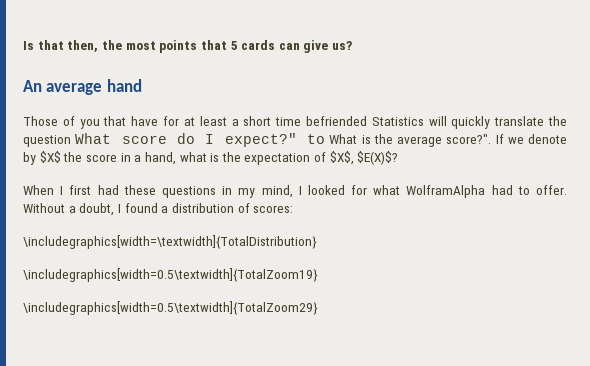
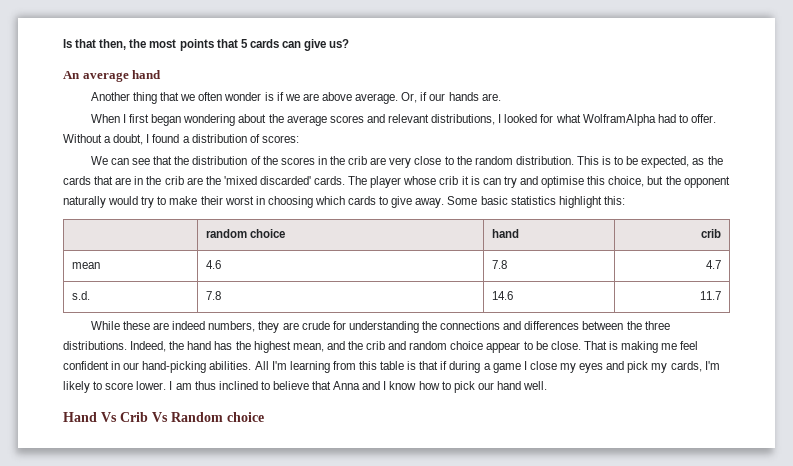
[23,116,567,129] [23,133,567,147] [23,151,399,165] [23,185,293,198] Those of you that have for at least a short time befriended Statistics will quickly translate the question What score do I expect?" to What is the average score?". If we denote by $X$ the score in a hand, what is the expectation of $X$, $E(X)$? // When I first had these questions in my mind, -> [90,92,501,104] [90,114,496,126] Another thing that we often wonder is if we are above average. Or, if our hands are. // When I first began wondering about the average scores and relevant distributions,
[23,235,317,249] [23,268,318,282] [23,301,318,315] \includegraphics[width=\textwidth]{TotalDistribution} // \includegraphics[width=0.5\textwidth]{TotalZoom19} // \includegraphics[width=0.5\textwidth]{TotalZoom29} -> [90,156,723,168] [63,176,730,188] [63,196,625,208] [205,229,285,238] [491,229,519,238] [701,229,722,238] [71,262,100,269] [205,260,221,269] [491,260,507,269] [706,260,722,269] [71,291,90,300] [205,291,221,300] [491,291,513,300] [700,291,722,300] [90,321,670,333] [63,341,699,353] [63,361,720,373] [63,381,548,393] [63,412,264,422] We can see that the distribution of the scores in the crib are very close to the random distribution. This is to be expected, as the cards that are in the crib are the 'mixed discarded' cards. The player whose crib it is can try and optimise this choice, but the opponent naturally would try to make their worst in choosing which cards to give away. Some basic statistics highlight this: // | random choice | hand | crib // mean | 4.6 | 7.8 | 4.7 // s.d. | 7.8 | 14.6 | 11.7 // While these are indeed numbers, they are crude for understanding the connections and differences between the three distributions. Indeed, the hand has the highest mean, and the crib and random choice appear to be close. That is making me feel confident in our hand-picking abilities. All I'm learning from this table is that if during a game I close my eyes and pick my cards, I'm likely to score lower. I am thus inclined to believe that Anna and I know how to pick our hand well. // Hand Vs Crib Vs Random choice

